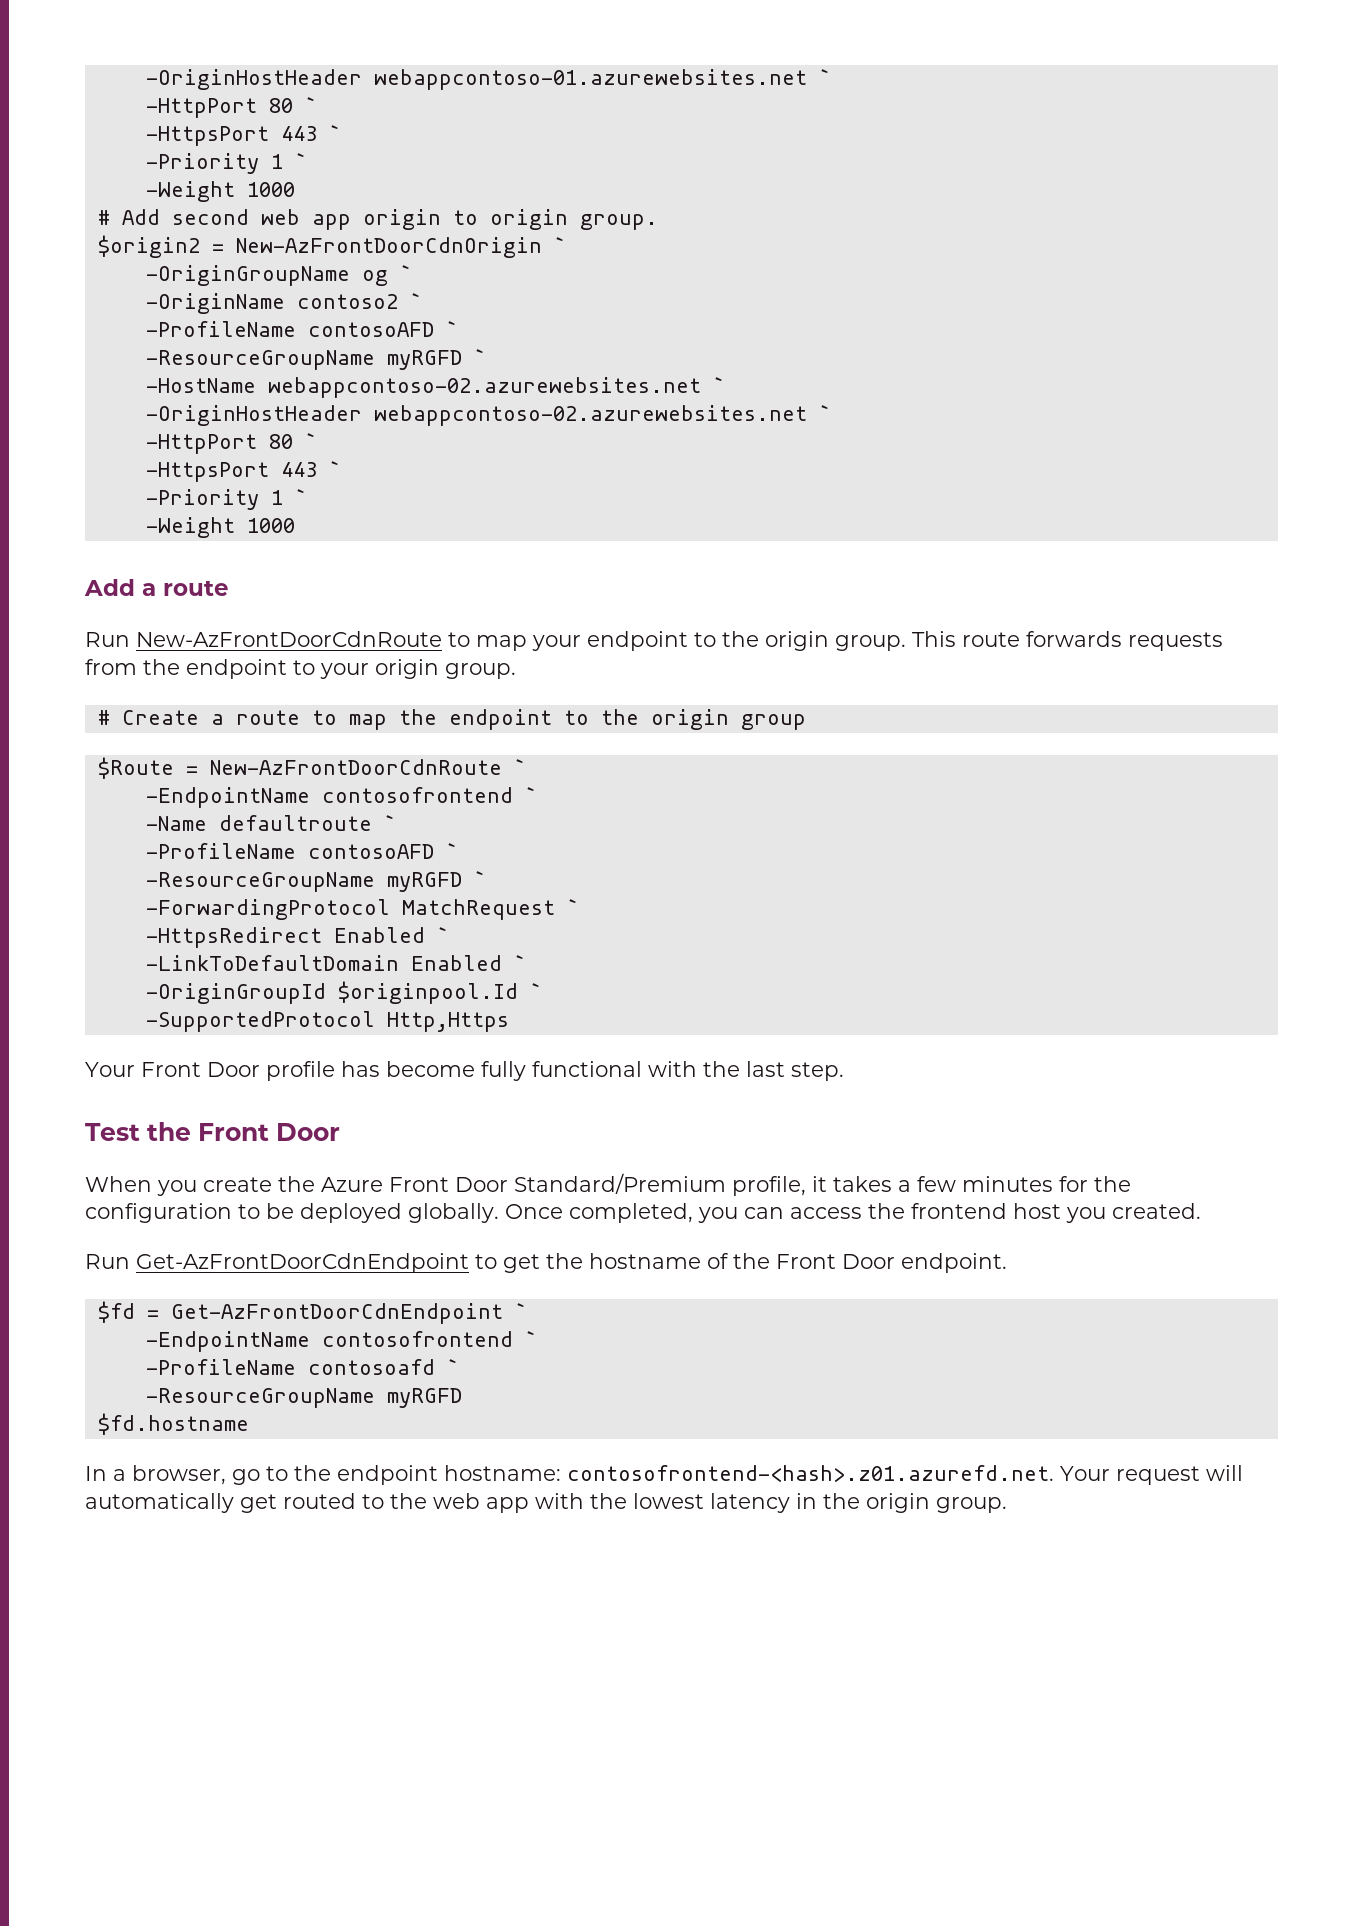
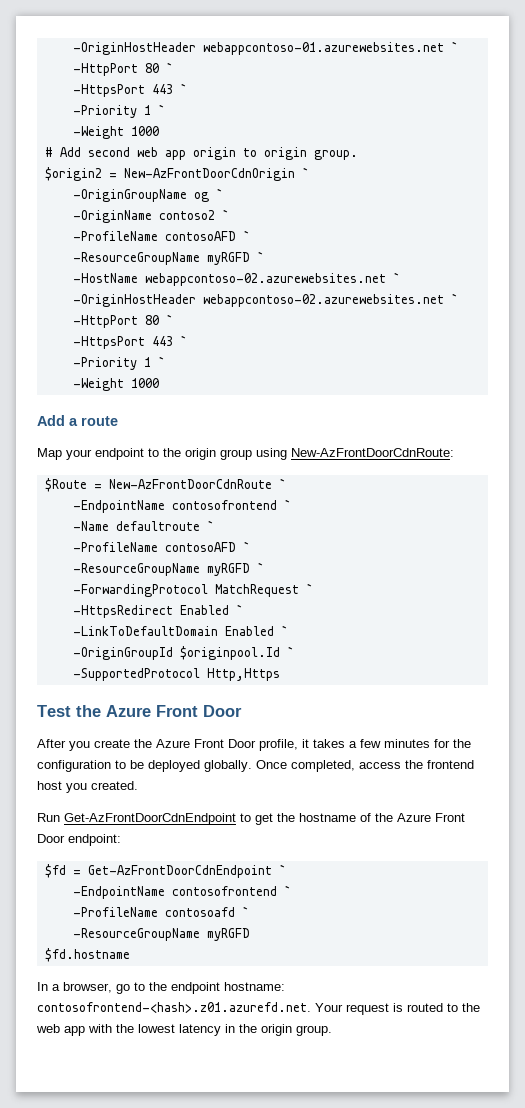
[85,631,527,651] Run New-AzFrontDoorCdnRoute to map -> [37,448,62,460] Map
[835,631,1223,651] [85,659,516,679] [97,709,729,730] group. This route forwards requests from the endpoint to your origin group. // # Create a route to map the endpoint to the origin -> (216, 454) none
(806, 722) none -> [256,448,454,460] using New-AzFrontDoorCdnRoute:
[85,1061,844,1081] // Your Front Door profile has become fully functional with the last step. -> (280, 674) none
(191, 1131) none -> [106,705,151,717] Azure
[85,1176,152,1192] When -> [37,739,66,748] After
[514,1173,726,1194] Standard/Premium -> (256, 743) none
[698,1207,784,1223] you can -> (355, 766) none
[776,1253,1007,1273] Front Door endpoint. -> [397,813,465,822] [37,834,121,846] Azure Front Door endpoint:
[1206,1465,1243,1481] [85,1493,277,1513] will automatically get -> [393,1003,403,1012] is

